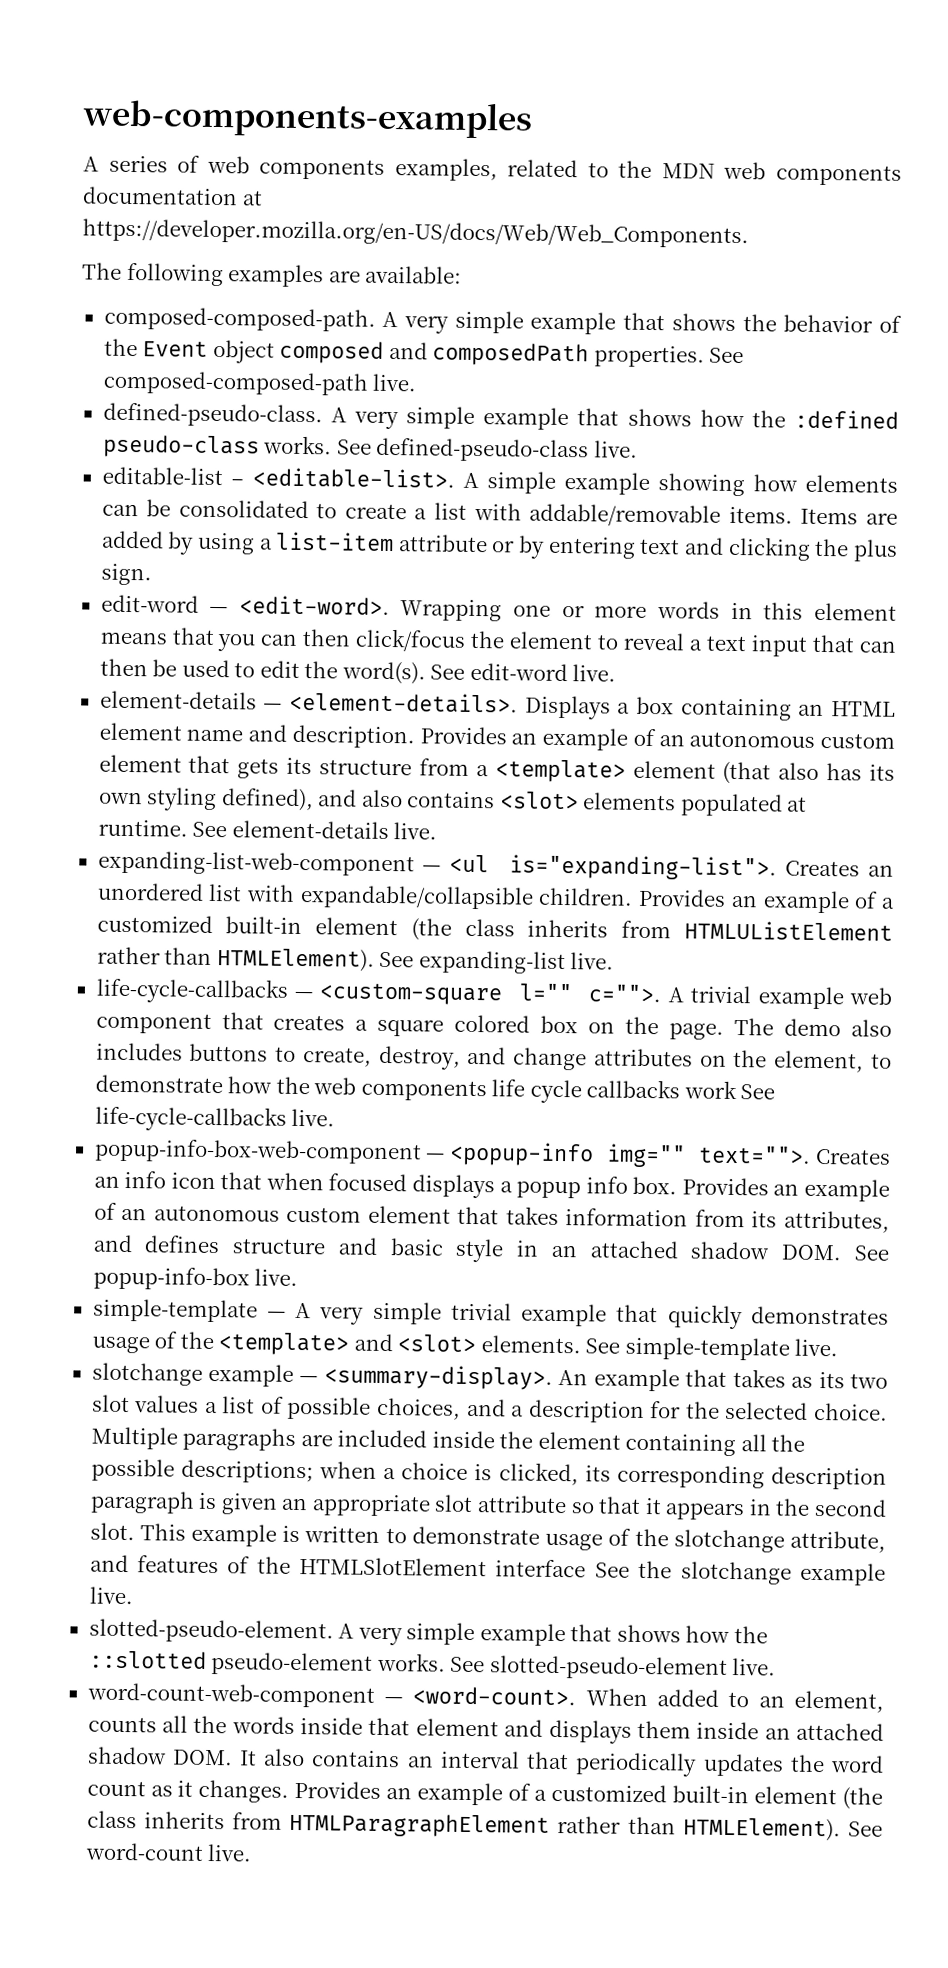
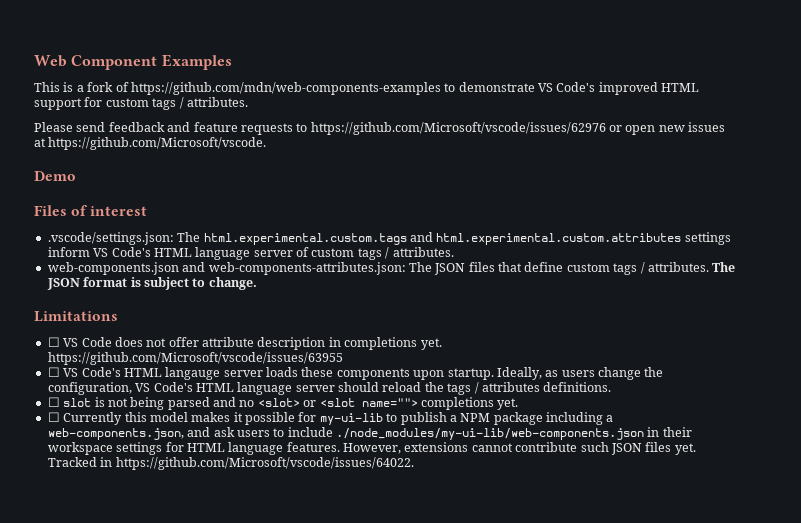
[82,98,533,139] [83,155,902,186] [82,186,263,206] [82,218,749,249] [82,262,463,288] [103,306,903,335] [103,338,745,368] [102,370,418,396] [102,402,900,431] [102,434,638,463] [101,466,899,497] [101,499,899,527] [101,530,899,562] [100,563,152,586] [100,594,897,622] [99,627,897,657] [99,658,617,685] [99,690,896,721] [98,722,895,751] [98,754,896,785] [98,787,808,817] [97,819,438,840] [97,850,894,881] [96,882,896,914] [96,914,893,941] [96,946,615,975] [95,977,892,1010] [95,1012,892,1040] [95,1042,892,1073] [94,1074,776,1104] [94,1105,336,1132] [93,1138,891,1168] [93,1170,890,1202] [93,1202,890,1233] [92,1234,890,1263] [92,1266,299,1291] [92,1298,890,1330] [91,1331,839,1361] [91,1362,889,1392] [91,1394,888,1423] [90,1426,806,1457] [90,1458,888,1490] [89,1490,887,1521] [89,1522,887,1553] [89,1554,886,1586] [88,1586,134,1605] [88,1618,768,1647] [88,1650,777,1680] [86,1682,885,1713] [87,1715,885,1744] [86,1746,885,1777] [86,1779,883,1810] [86,1810,884,1842] [84,1842,253,1862] web-components-examples // A series of web components examples, related to the MDN web components documentation at https://developer.mozilla.org/en-US/docs/Web/Web_Components. // The following examples are available: // composed-composed-path. A very simple example that shows the behavior of the Event object composed and composedPath properties. See composed-composed-path live. // defined-pseudo-class. A very simple example that shows how the :defined pseudo-class works. See defined-pseudo-class live. // editable-list – <editable-list>. A simple example showing how elements can be consolidated to create a list with addable/removable items. Items are added by using a list-item attribute or by entering text and clicking the plus sign. // edit-word — <edit-word>. Wrapping one or more words in this element means that you can then click/focus the element to reveal a text input that can then be used to edit the word(s). See edit-word live. // element-details — <element-details>. Displays a box containing an HTML element name and description. Provides an example of an autonomous custom element that gets its structure from a <template> element (that also has its own styling defined), and also contains <slot> elements populated at runtime. See element-details live. // expanding-list-web-component — <ul is="expanding-list">. Creates an unordered list with expandable/collapsible children. Provides an example of a customized built-in element (the class inherits from HTMLUListElement rather than HTMLElement). See expanding-list live. // life-cycle-callbacks — <custom-square l="" c="">. A trivial example web component that creates a square colored box on the page. The demo also includes buttons to create, destroy, and change attributes on the element, to demonstrate how the web components life cycle callbacks work See life-cycle-callbacks live. // popup-info-box-web-component — <popup-info img="" text="">. Creates an info icon that when focused displays a popup info box. Provides an example of an autonomous custom element that takes information from its attributes, and defines structure and basic style in an attached shadow DOM. See popup-info-box live. // simple-template — A very simple trivial example that quickly demonstrates usage of the <template> and <slot> elements. See simple-template live. // slotchange example — <summary-display>. An example that takes as its two slot values a list of possible choices, and a description for the selected choice. Multiple paragraphs are included inside the element containing all the possible descriptions; when a choice is clicked, its corresponding description paragraph is given an appropriate slot attribute so that it appears in the second slot. This example is written to demonstrate usage of the slotchange attribute, and features of the HTMLSlotElement interface See the slotchange example live. // slotted-pseudo-element. A very simple example that shows how the ::slotted pseudo-element works. See slotted-pseudo-element live. // word-count-web-component — <word-count>. When added to an element, counts all the words inside that element and displays them inside an attached shadow DOM. It also contains an interval that periodically updates the word count as it changes. Provides an example of a customized built-in element (the class inherits from HTMLParagraphElement rather than HTMLElement). See word-count live. -> [34,54,232,70] [34,82,700,95] [34,97,248,110] [34,122,726,135] [34,137,267,150] [34,171,76,181] [34,205,148,216] [47,232,731,245] [47,247,454,260] [47,262,736,275] [46,277,257,290] [34,311,118,322] [47,337,442,350] [47,352,343,365] [47,367,664,380] [47,382,612,395] [47,397,519,410] [47,412,614,425] [47,427,692,440] [47,442,696,455] [47,457,414,470] Web Component Examples // This is a fork of https://github.com/mdn/web-components-examples to demonstrate VS Code's improved HTML support for custom tags / attributes. // Please send feedback and feature requests to https://github.com/Microsoft/vscode/issues/62976 or open new issues at https://github.com/Microsoft/vscode. // Demo // Files of interest // .vscode/settings.json: The html.experimental.custom.tags and html.experimental.custom.attributes settings inform VS Code's HTML language server of custom tags / attributes. // web-components.json and web-components-attributes.json: The JSON files that define custom tags / attributes. The JSON format is subject to change. // Limitations // ☐ VS Code does not offer attribute description in completions yet. https://github.com/Microsoft/vscode/issues/63955 // ☐ VS Code's HTML langauge server loads these components upon startup. Ideally, as users change the configuration, VS Code's HTML language server should reload the tags / attributes definitions. // ☐ slot is not being parsed and no <slot> or <slot name=""> completions yet. // ☐ Currently this model makes it possible for my-ui-lib to publish a NPM package including a web-components.json, and ask users to include ./node_modules/my-ui-lib/web-components.json in their workspace settings for HTML language features. However, extensions cannot contribute such JSON files yet. Tracked in https://github.com/Microsoft/vscode/issues/64022.

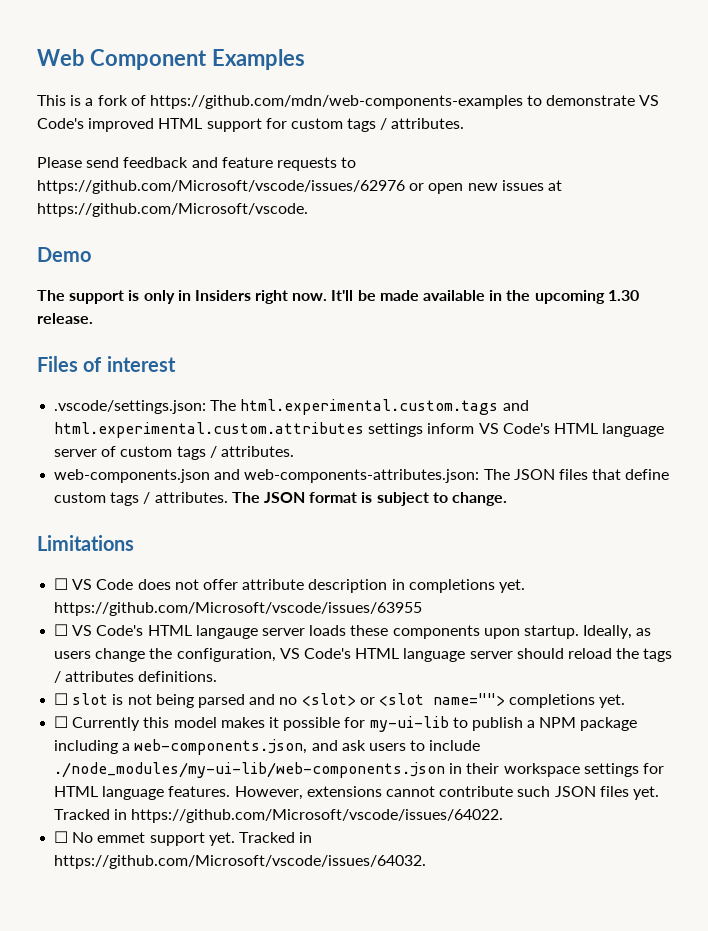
(76, 176) none -> [37,290,639,304] [37,313,93,324] // The support is only in Insiders right now. It'll be made available in the upcoming 1.30 release.
(414, 463) none -> [54,831,313,846] [54,855,427,869] // ☐ No emmet support yet. Tracked in https://github.com/Microsoft/vscode/issues/64032.

